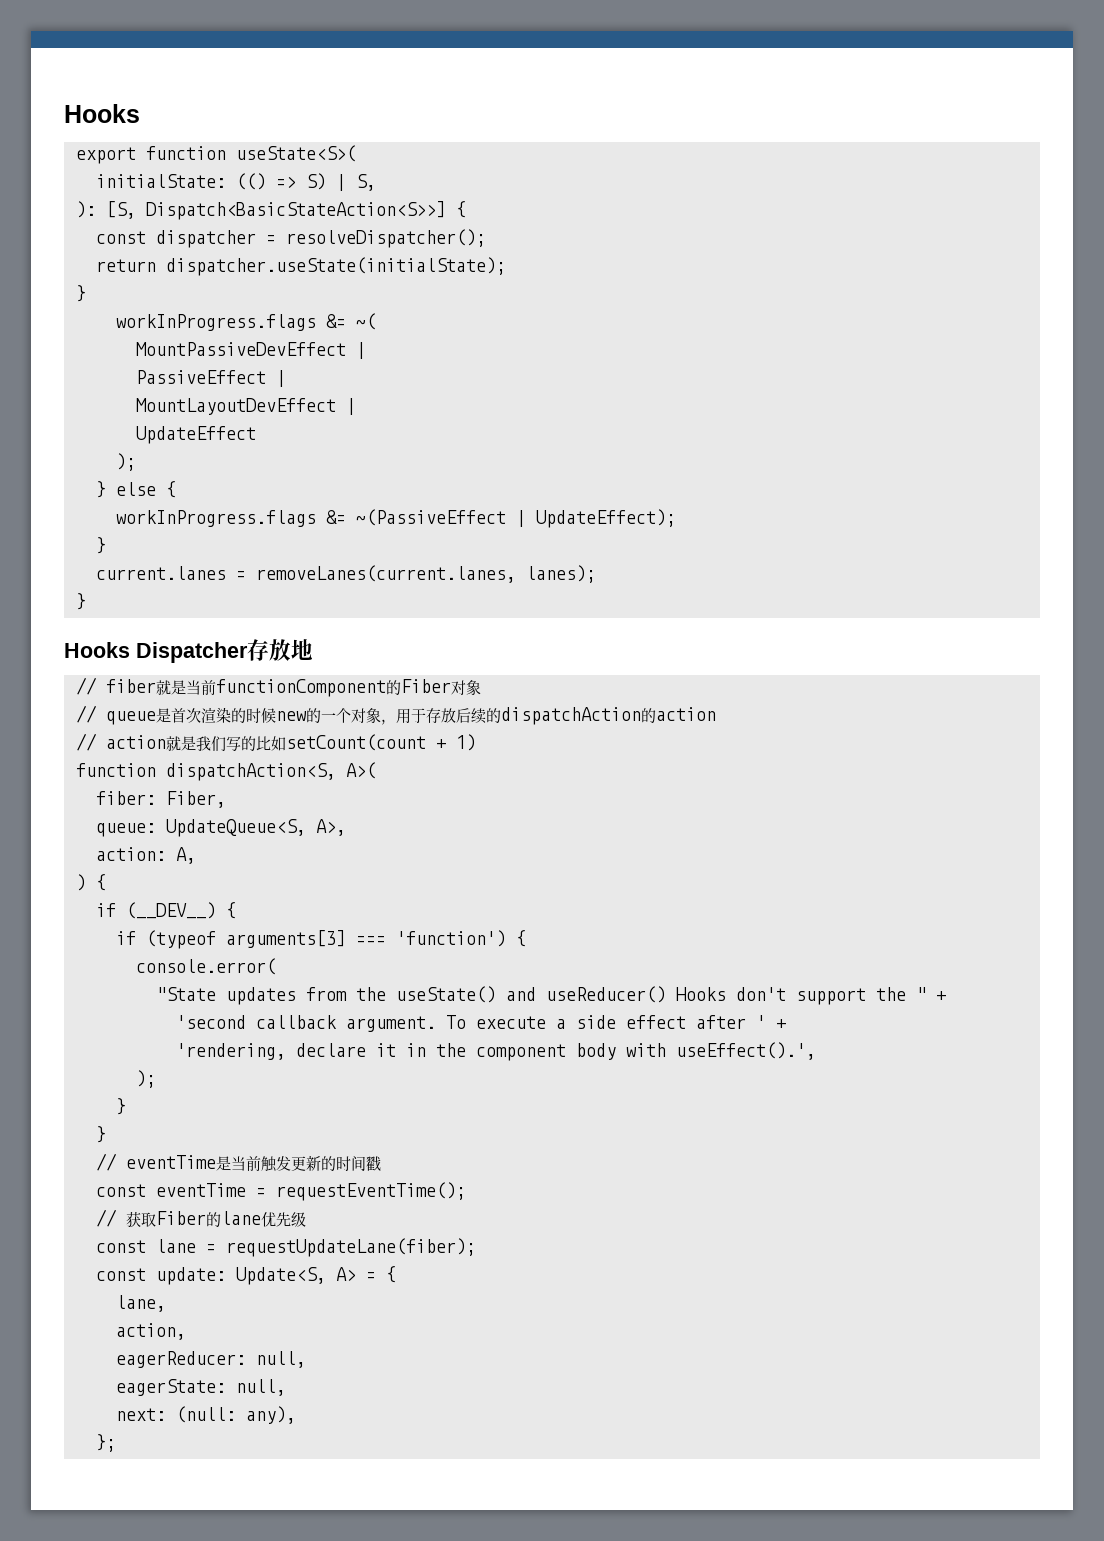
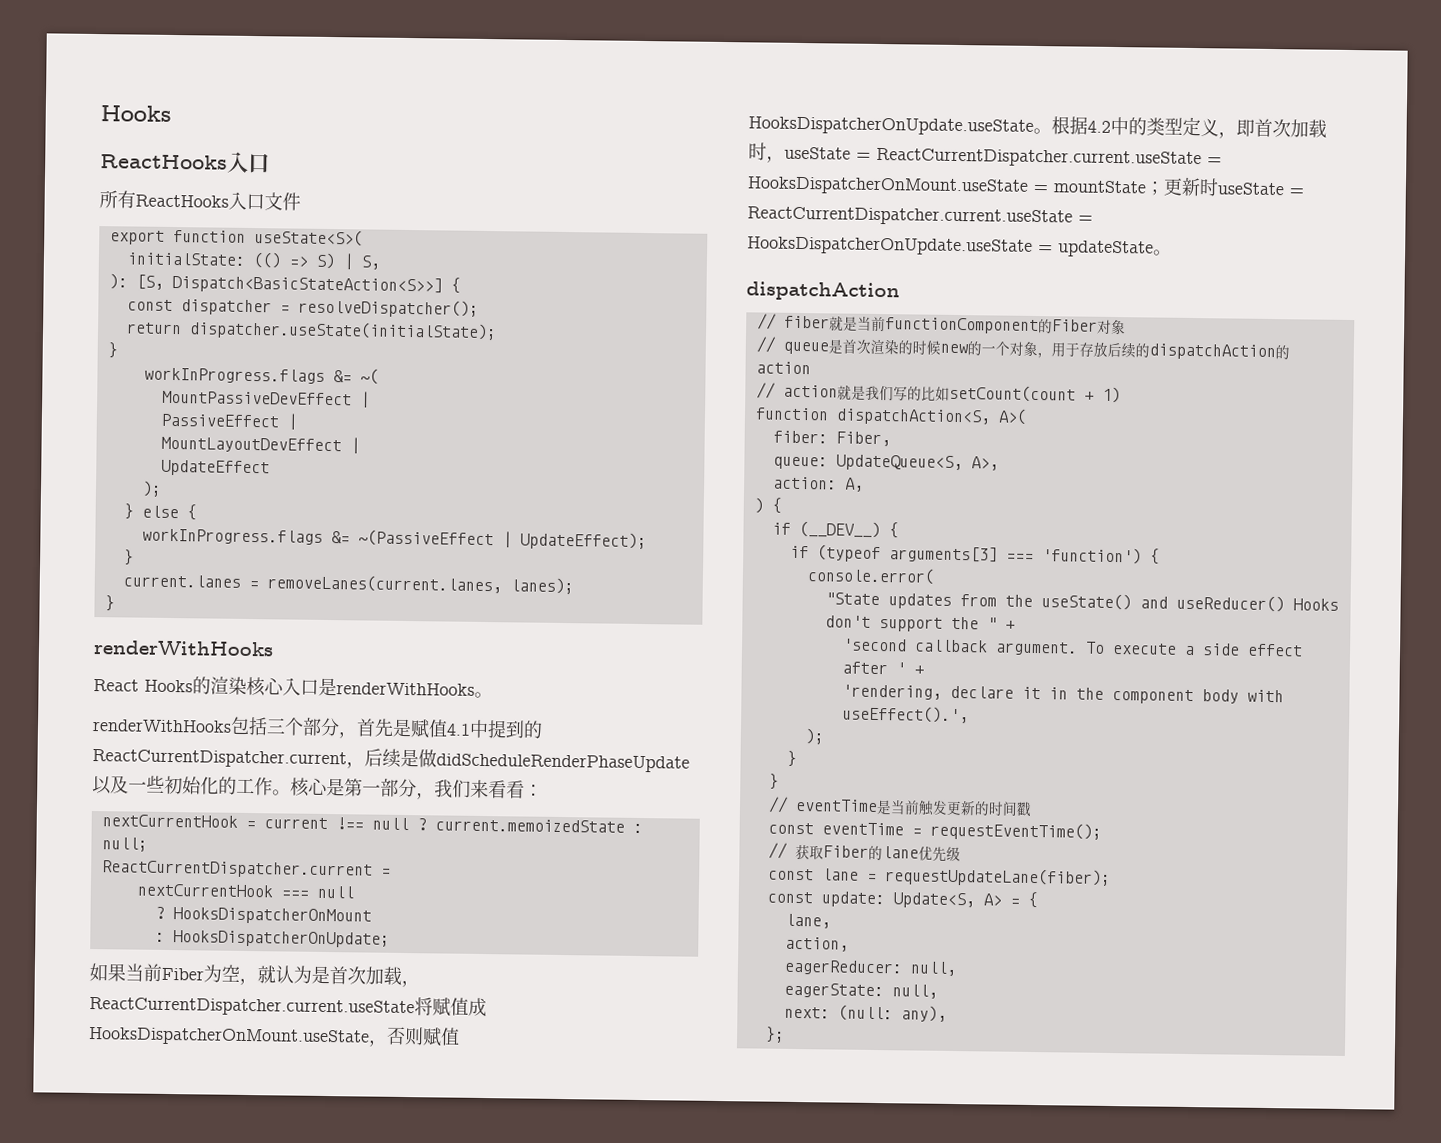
[64,104,140,123] Hooks -> [100,105,171,122] [100,151,270,174] [99,190,301,211] Hooks // ReactHooks入口 // 所有ReactHooks入口文件
[64,639,313,663] Hooks Dispatcher存放地 -> [93,640,274,657] [93,676,493,699] [92,716,543,739] [92,748,690,773] [92,775,543,800] [101,814,643,834] [101,837,148,852] [101,860,391,879] [136,883,354,899] [154,906,372,925] [154,930,390,948] [89,962,420,988] [89,996,487,1018] [88,1026,460,1047] [748,116,1327,139] [748,142,1222,169] [747,176,1304,197] [747,206,1093,227] [747,236,1172,258] [746,281,900,302] renderWithHooks // React Hooks的渲染核心入口是renderWithHooks。 // renderWithHooks包括三个部分，首先是赋值4.1中提到的ReactCurrentDispatcher.current，后续是做didScheduleRenderPhaseUpdate以及一些初始化的工作。核心是第一部分，我们来看看： // nextCurrentHook = current !== null ? current.memoizedState : null; // ReactCurrentDispatcher.current = // nextCurrentHook === null // ? HooksDispatcherOnMount // : HooksDispatcherOnUpdate; // 如果当前Fiber为空，就认为是首次加载，ReactCurrentDispatcher.current.useState将赋值成HooksDispatcherOnMount.useState，否则赋值HooksDispatcherOnUpdate.useState。根据4.2中的类型定义，即首次加载时，useState = ReactCurrentDispatcher.current.useState = HooksDispatcherOnMount.useState = mountState；更新时useState = ReactCurrentDispatcher.current.useState = HooksDispatcherOnUpdate.useState = updateState。 // dispatchAction

